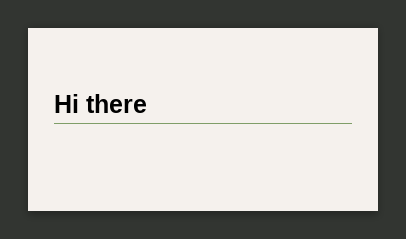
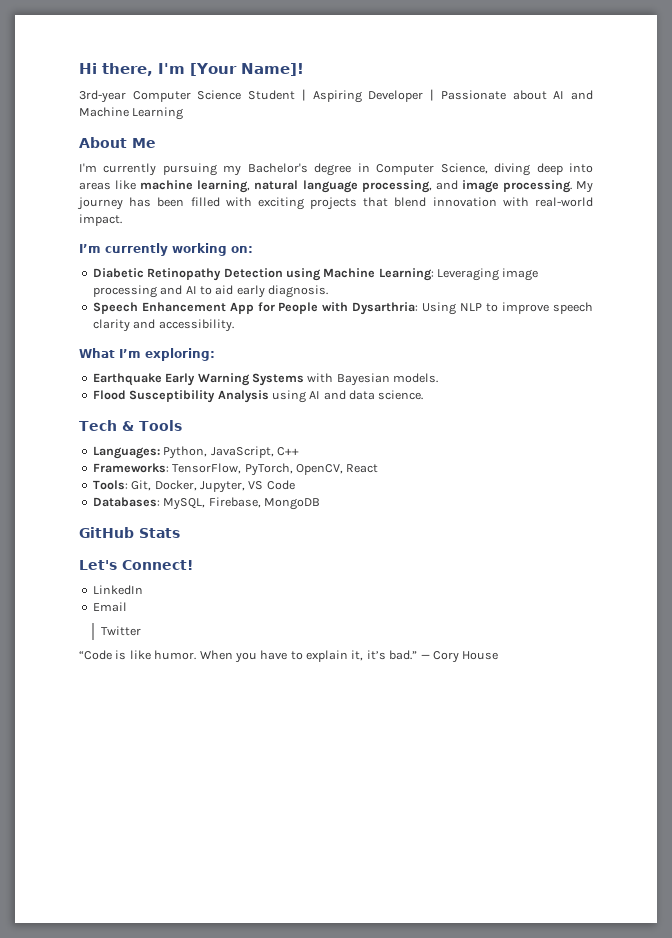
[86,94,147,113] there -> [102,63,304,76] [79,89,594,103] [79,107,184,120] [79,137,156,148] [79,163,593,176] [79,180,594,193] [77,197,593,210] [79,214,122,226] [79,243,253,256] [92,268,539,281] [92,285,328,298] [92,302,593,315] [92,319,234,332] [79,348,215,361] [92,373,438,386] [92,390,424,403] [79,420,182,431] [92,446,299,459] [92,463,379,476] [92,480,295,493] [92,497,320,510] [79,527,180,538] [79,560,193,570] [92,585,143,595] [92,602,127,612] [100,626,141,636] [79,650,499,663] there, I'm [Your Name]! // 3rd-year Computer Science Student | Aspiring Developer | Passionate about AI and Machine Learning // About Me // I'm currently pursuing my Bachelor's degree in Computer Science, diving deep into areas like machine learning, natural language processing, and image processing. My journey has been filled with exciting projects that blend innovation with real-world impact. // I’m currently working on: // Diabetic Retinopathy Detection using Machine Learning: Leveraging image processing and AI to aid early diagnosis. // Speech Enhancement App for People with Dysarthria: Using NLP to improve speech clarity and accessibility. // What I’m exploring: // Earthquake Early Warning Systems with Bayesian models. // Flood Susceptibility Analysis using AI and data science. // Tech & Tools // Languages: Python, JavaScript, C++ // Frameworks: TensorFlow, PyTorch, OpenCV, React // Tools: Git, Docker, Jupyter, VS Code // Databases: MySQL, Firebase, MongoDB // GitHub Stats // Let's Connect! // LinkedIn // Email // Twitter // “Code is like humor. When you have to explain it, it’s bad.” — Cory House

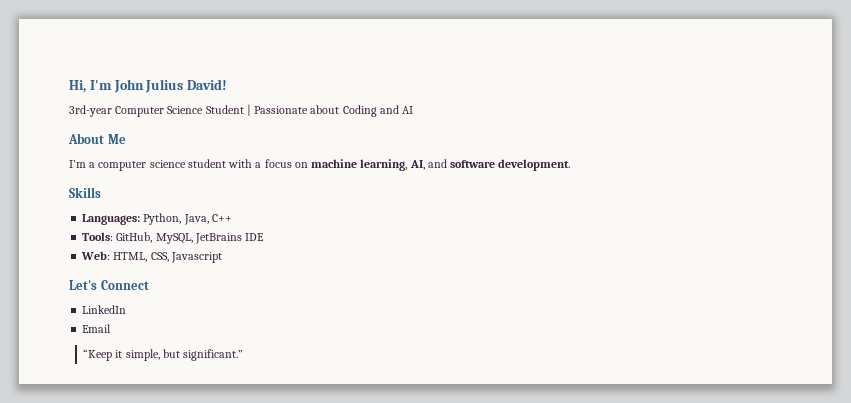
[79,63,304,76] Hi there, I'm [Your Name]! -> [69,79,228,93] Hi, I'm John Julius David!
[312,89,594,103] [79,107,184,120] [79,137,156,148] [79,163,593,176] [79,180,594,193] [77,197,593,210] [79,214,122,226] [79,243,253,256] [92,268,539,281] [92,285,328,298] [92,302,593,315] [92,319,234,332] [79,348,215,361] [92,373,438,386] [92,390,424,403] [79,420,182,431] Aspiring Developer | Passionate about AI and Machine Learning // About Me // I'm currently pursuing my Bachelor's degree in Computer Science, diving deep into areas like machine learning, natural language processing, and image processing. My journey has been filled with exciting projects that blend innovation with real-world impact. // I’m currently working on: // Diabetic Retinopathy Detection using Machine Learning: Leveraging image processing and AI to aid early diagnosis. // Speech Enhancement App for People with Dysarthria: Using NLP to improve speech clarity and accessibility. // What I’m exploring: // Earthquake Early Warning Systems with Bayesian models. // Flood Susceptibility Analysis using AI and data science. // Tech & Tools -> [254,105,414,117] [68,133,126,144] [69,159,571,171] [69,187,101,198] Passionate about Coding and AI // About Me // I’m a computer science student with a focus on machine learning, AI, and software development. // Skills
[210,446,274,458] JavaScript, -> [183,214,209,225] Java,
[92,463,379,476] [92,480,295,493] [92,497,320,510] [79,527,180,538] Frameworks: TensorFlow, PyTorch, OpenCV, React // Tools: Git, Docker, Jupyter, VS Code // Databases: MySQL, Firebase, MongoDB // GitHub Stats -> [82,232,265,244] [81,251,222,263] Tools: GitHub, MySQL, JetBrains IDE // Web: HTML, CSS, Javascript
[122,560,193,570] Connect! -> [100,280,149,290] Connect
[100,626,141,636] [79,650,499,663] Twitter // “Code is like humor. When you have to explain it, it’s bad.” — Cory House -> [83,349,244,361] “Keep it simple, but significant.”

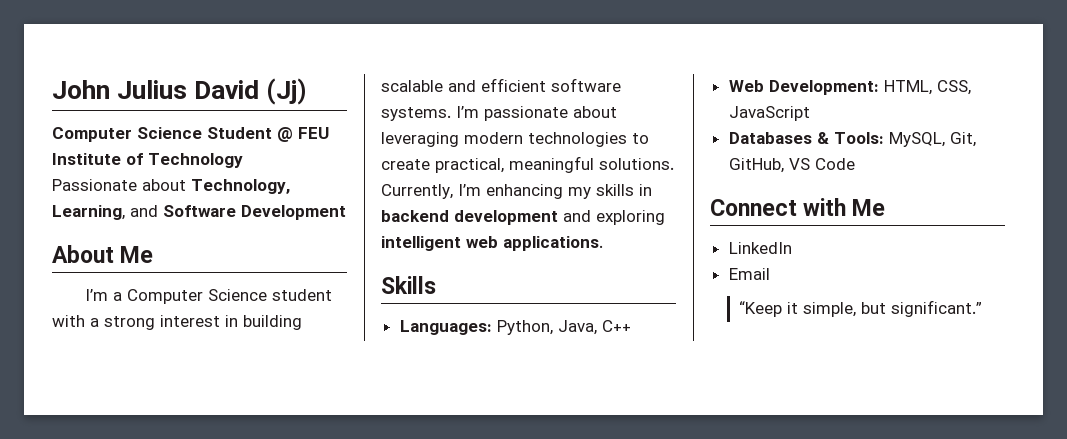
[69,79,228,93] [69,104,414,117] Hi, I'm John Julius David! // 3rd-year Computer Science Student | Passionate about Coding and AI -> [52,78,308,105] [52,127,329,142] [52,153,243,168] [52,179,290,194] [52,205,346,220] John Julius David (Jj) // Computer Science Student @ FEU Institute of Technology // Passionate about Technology, Learning, and Software Development
[98,160,186,171] computer science -> [126,289,267,304] Computer Science
[264,159,571,171] focus on machine learning, AI, and software development. -> [104,315,302,330] [381,78,621,92] [381,106,617,121] [381,132,649,147] [381,156,674,173] [381,184,652,199] [381,210,665,225] [381,236,603,251] strong interest in building scalable and efficient software systems. I’m passionate about leveraging modern technologies to create practical, meaningful solutions. Currently, I’m enhancing my skills in backend development and exploring intelligent web applications.
[82,232,265,244] [81,251,222,263] [69,280,97,290] Tools: GitHub, MySQL, JetBrains IDE // Web: HTML, CSS, Javascript // Let's -> [728,80,971,95] [728,106,810,121] [728,132,976,147] [728,158,855,173] Web Development: HTML, CSS, JavaScript // Databases & Tools: MySQL, Git, GitHub, VS Code //
(149, 285) none -> [803,198,886,216] with Me

